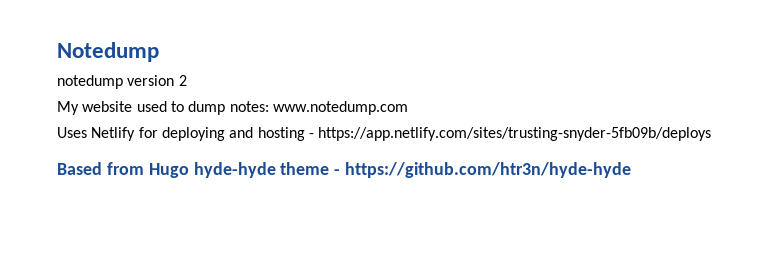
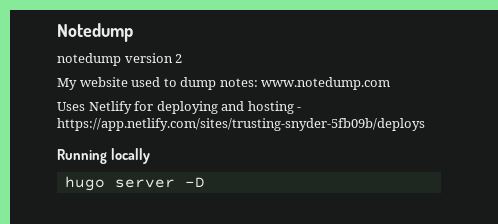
[57,162,632,178] Based from Hugo hyde-hyde theme - https://github.com/htr3n/hyde-hyde -> [57,148,150,164] [64,176,205,191] Running locally // hugo server -D

